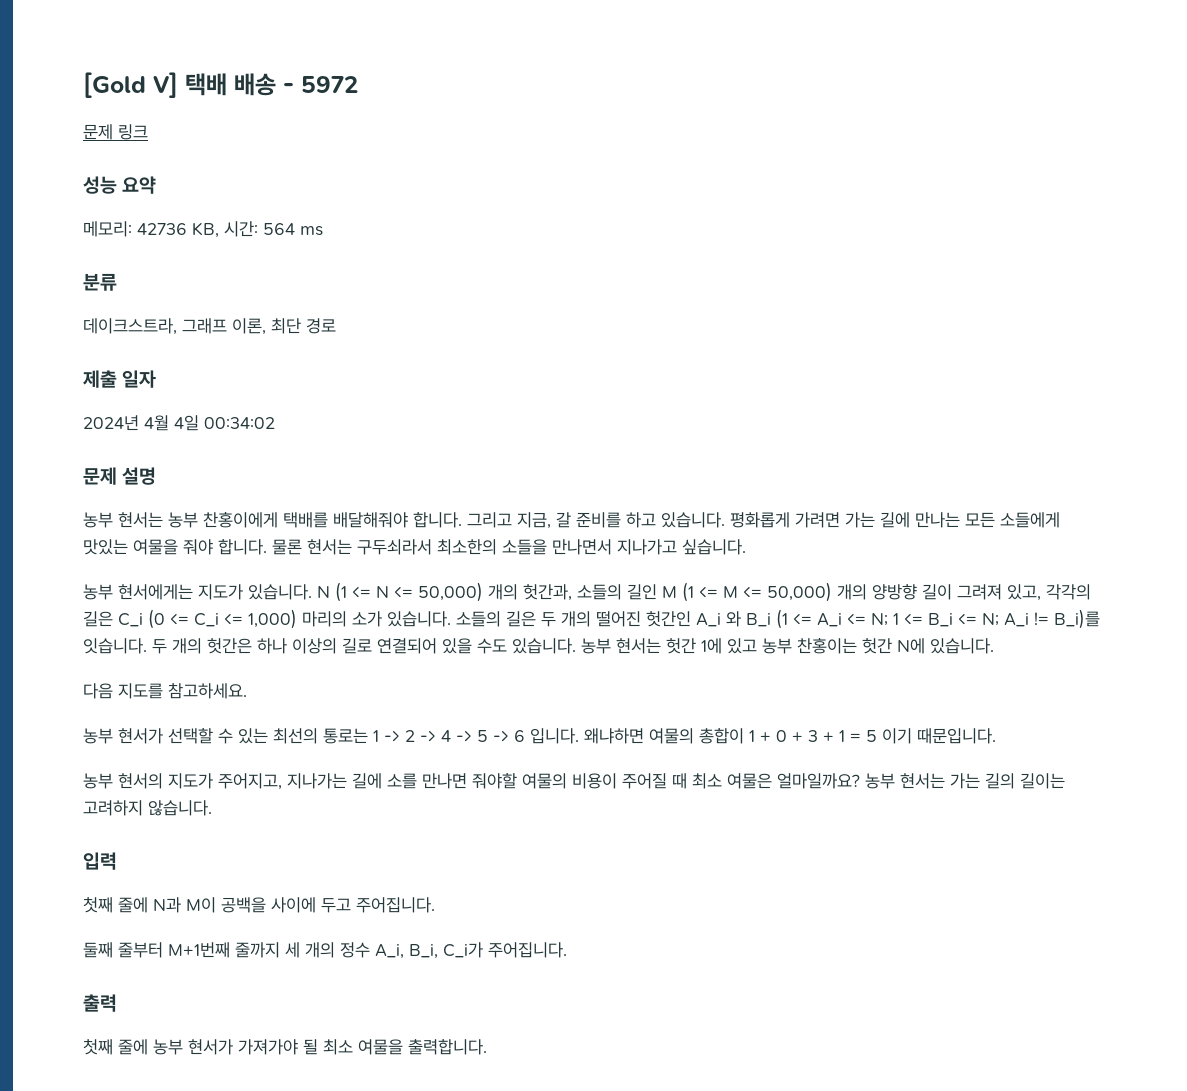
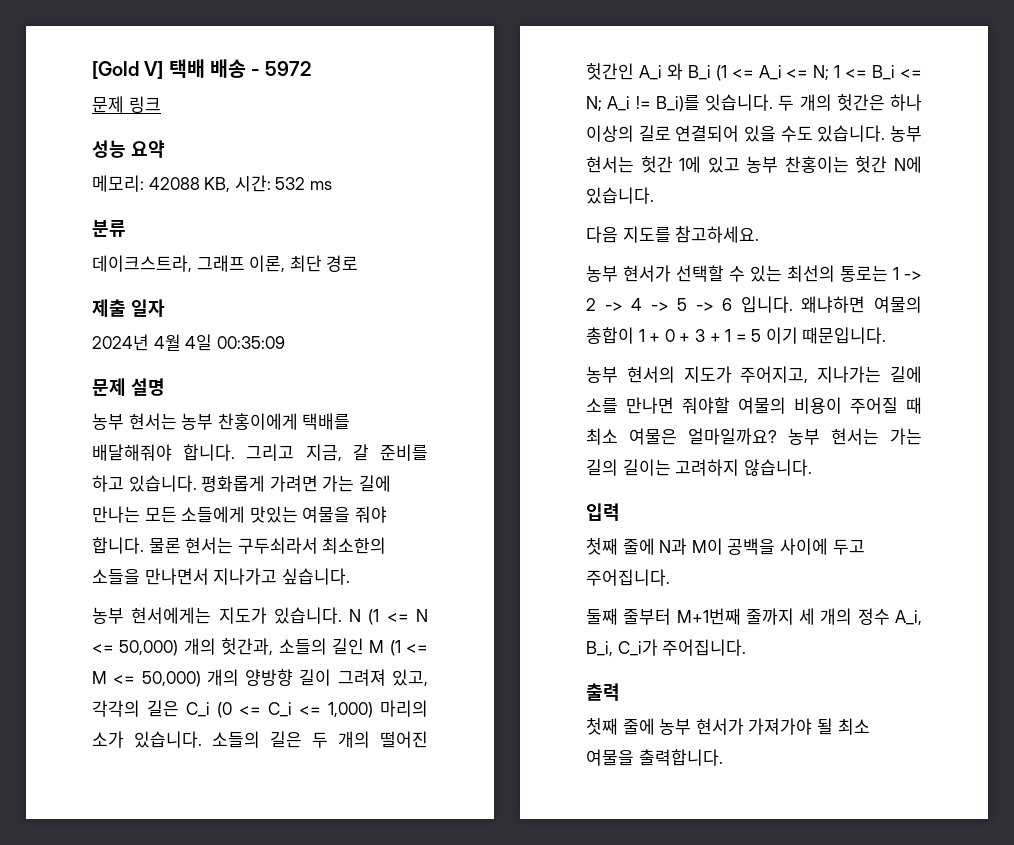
[137,223,187,235] 42736 -> [148,177,200,190] 42088
[263,223,295,235] 564 -> [275,177,306,190] 532
[204,417,275,429] 00:34:02 -> [216,336,285,349] 00:35:09

